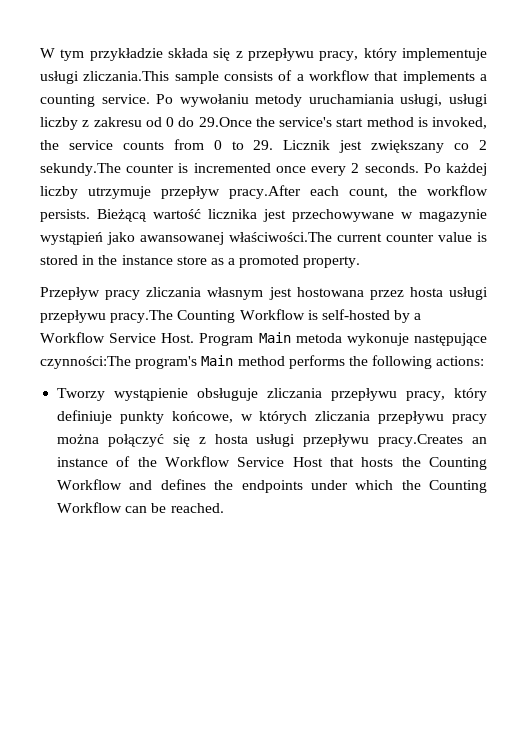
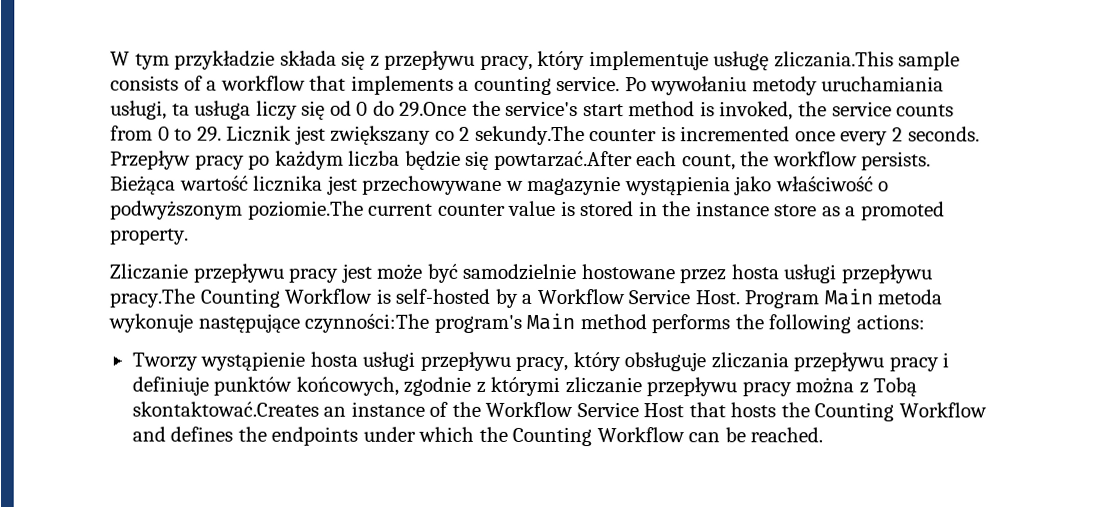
[40,71,79,84] usługi -> [713,51,770,71] usługę
[448,94,488,107] [40,117,142,130] usługi liczby z zakresu -> [171,100,326,120] ta usługa liczy się
[423,163,488,176] [40,185,301,199] Po każdej liczby utrzymuje przepływ pracy.After -> [110,150,633,171] Przepływ pracy po każdym liczba będzie się powtarzać.After
[97,209,147,222] Bieżącą -> [110,175,176,195] Bieżąca
[40,232,332,245] wystąpień jako awansowanej właściwości.The -> [624,176,890,196] [110,200,364,220] wystąpienia jako właściwość o podwyższonym poziomie.The
[40,287,364,300] Przepływ pracy zliczania własnym jest hostowana -> [109,263,675,283] Zliczanie przepływu pracy jest może być samodzielnie hostowane
[197,388,487,401] [57,410,488,424] [57,434,464,447] obsługuje zliczania przepływu pracy, który definiuje punkty końcowe, w których zliczania przepływu pracy można połączyć się z hosta usługi przepływu pracy.Creates -> [309,351,950,372] [131,376,918,397] [131,401,319,417] hosta usługi przepływu pracy, który obsługuje zliczania przepływu pracy i definiuje punktów końcowych, zgodnie z którymi zliczanie przepływu pracy można z Tobą skontaktować.Creates

